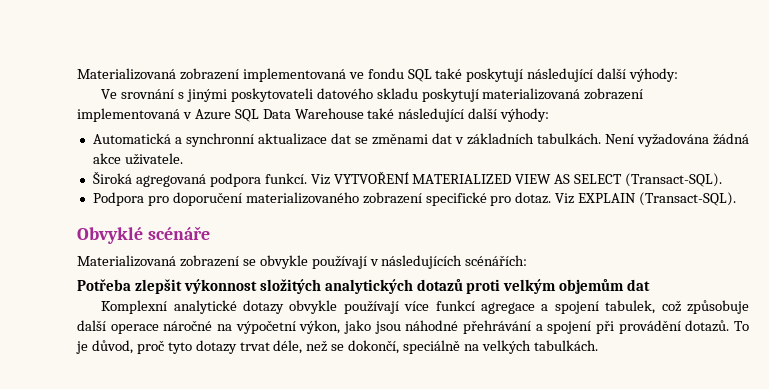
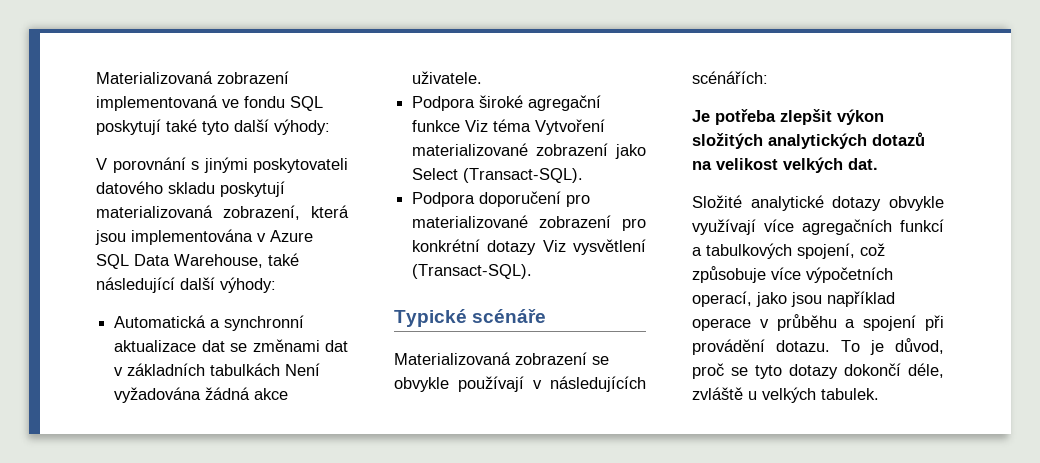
[435,68,679,82] [101,89,175,99] také poskytují následující další výhody: // Ve srovnání -> [96,119,330,135] [96,157,186,173] poskytují také tyto další výhody: // V porovnání
[584,88,644,100] [77,108,180,122] zobrazení implementovaná -> [223,205,349,220] [95,229,253,245] zobrazení, která jsou implementována
[294,108,364,119] Warehouse -> [174,254,263,268] Warehouse,
[536,133,601,144] tabulkách. -> [210,363,281,376] tabulkách
[92,171,723,187] [92,192,737,206] [77,227,143,244] Široká agregovaná podpora funkcí. Viz VYTVOŘENÍ MATERIALIZED VIEW AS SELECT (Transact-SQL). // Podpora pro doporučení materializovaného zobrazení specifické pro dotaz. Viz EXPLAIN (Transact-SQL). // Obvyklé -> [412,95,602,111] [412,119,606,135] [412,143,646,159] [412,168,584,183] [412,191,591,207] [412,215,646,231] [412,239,646,255] [412,264,533,279] [394,309,467,327] Podpora široké agregační funkce Viz téma Vytvoření materializované zobrazení jako Select (Transact-SQL). // Podpora doporučení pro materializované zobrazení pro konkrétní dotazy Viz vysvětlení (Transact-SQL). // Typické
[77,279,651,294] [101,300,749,314] [77,320,531,334] Potřeba zlepšit výkonnost složitých analytických dotazů proti velkým objemům dat // Komplexní analytické dotazy obvykle používají více funkcí agregace a spojení tabulek, což způsobuje další operace náročné na výpočetní výkon, jako jsou náhodné přehrávání -> [692,109,884,125] [692,132,925,149] [692,157,878,173] [692,195,944,211] [692,219,944,235] [692,243,885,259] [692,266,893,283] [692,291,895,307] [692,314,837,331] Je potřeba zlepšit výkon složitých analytických dotazů na velikost velkých dat. // Složité analytické dotazy obvykle využívají více agregačních funkcí a tabulkových spojení, což způsobuje více výpočetních operací, jako jsou například operace v průběhu
[685,320,730,332] dotazů. -> [776,340,830,352] dotazu.
(164, 347) none -> [731,367,748,376] se
[239,340,598,354] trvat déle, než se dokončí, speciálně na velkých tabulkách. -> [844,363,944,378] [692,387,879,403] dokončí déle, zvláště u velkých tabulek.

